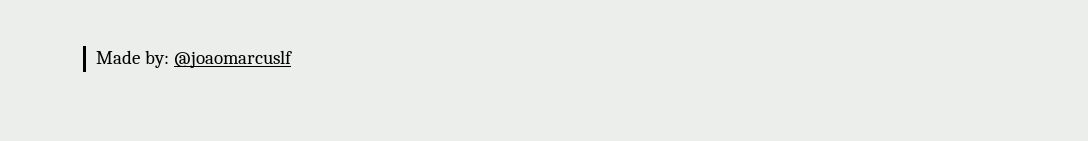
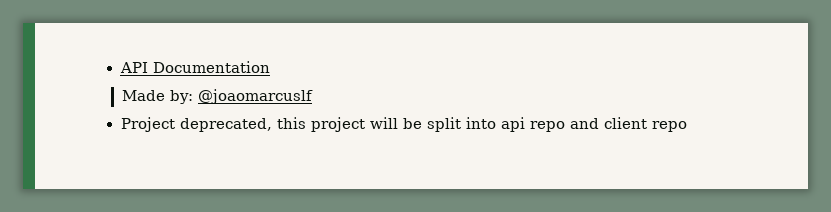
(96, 57) none -> [119,61,270,73] API Documentation //
(293, 59) none -> [120,117,687,132] // Project deprecated, this project will be split into api repo and client repo

